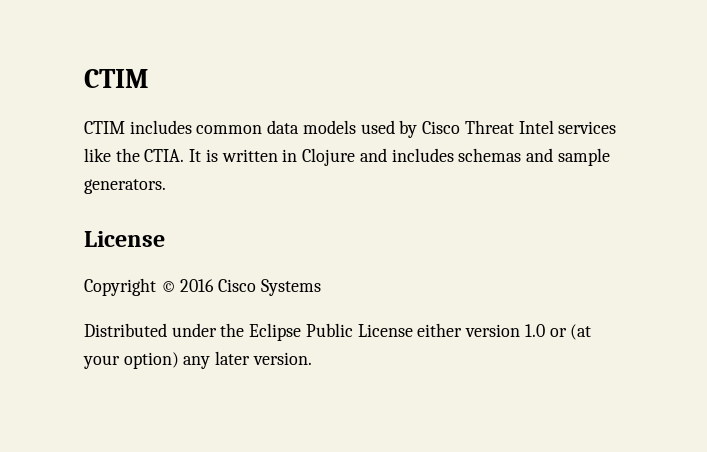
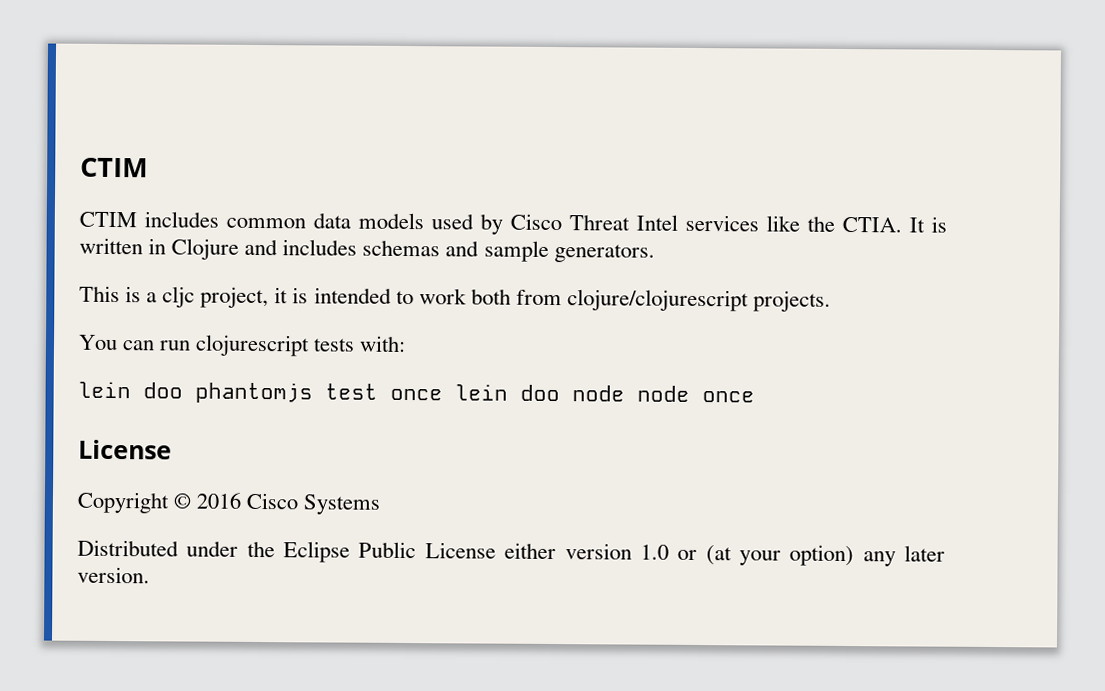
(166, 186) none -> [79,285,831,312] [78,334,407,357] [78,381,755,404] // This is a cljc project, it is intended to work both from clojure/clojurescript projects. // You can run clojurescript tests with: // lein doo phantomjs test once lein doo node node once

